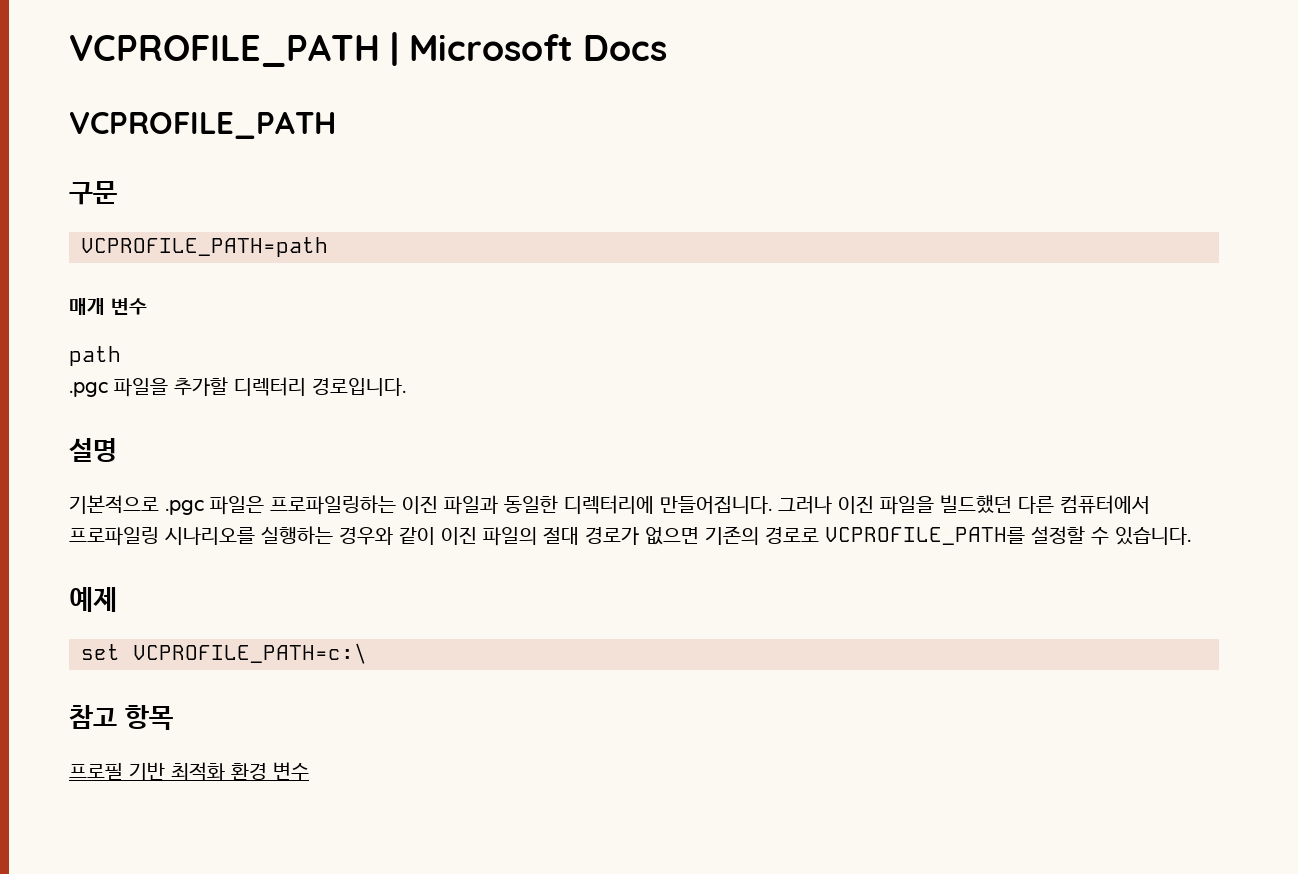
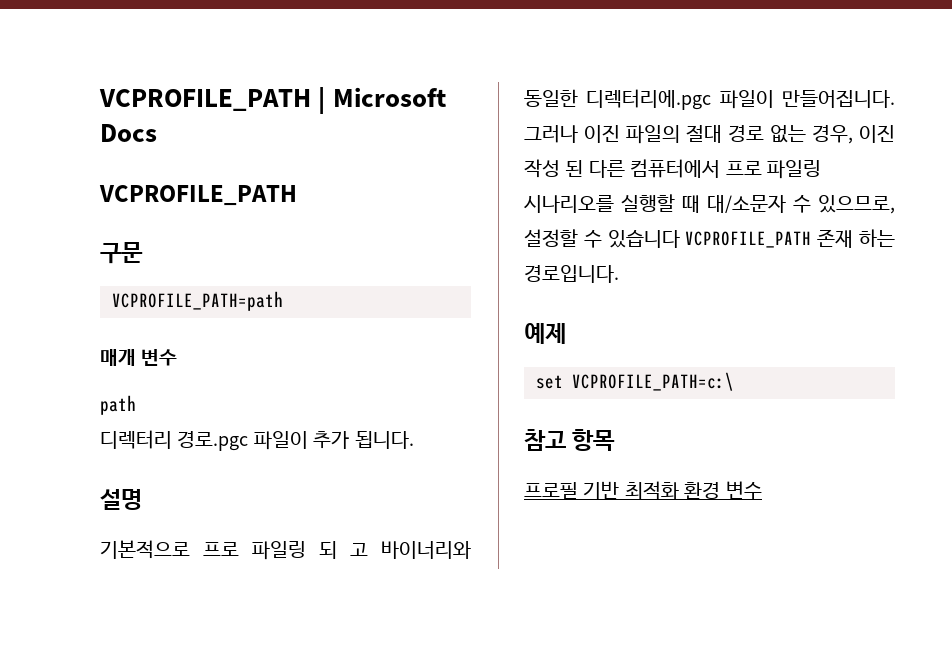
[69,377,406,397] [69,438,117,462] [69,495,1150,515] [69,526,1191,546] .pgc 파일을 추가할 디렉터리 경로입니다. // 설명 // 기본적으로 .pgc 파일은 프로파일링하는 이진 파일과 동일한 디렉터리에 만들어집니다. 그러나 이진 파일을 빌드했던 다른 컴퓨터에서 프로파일링 시나리오를 실행하는 경우와 같이 이진 파일의 절대 경로가 없으면 기존의 경로로 VCPROFILE_PATH를 설정할 수 있습니다. -> [100,430,414,451] [100,489,142,510] [100,540,471,560] [524,89,895,110] [524,125,895,144] [524,159,821,179] [524,194,895,214] [524,229,895,248] [524,265,619,283] 디렉터리 경로.pgc 파일이 추가 됩니다. // 설명 // 기본적으로 프로 파일링 되 고 바이너리와 동일한 디렉터리에.pgc 파일이 만들어집니다. 그러나 이진 파일의 절대 경로 없는 경우, 이진 작성 된 다른 컴퓨터에서 프로 파일링 시나리오를 실행할 때 대/소문자 수 있으므로, 설정할 수 있습니다 VCPROFILE_PATH 존재 하는 경로입니다.

